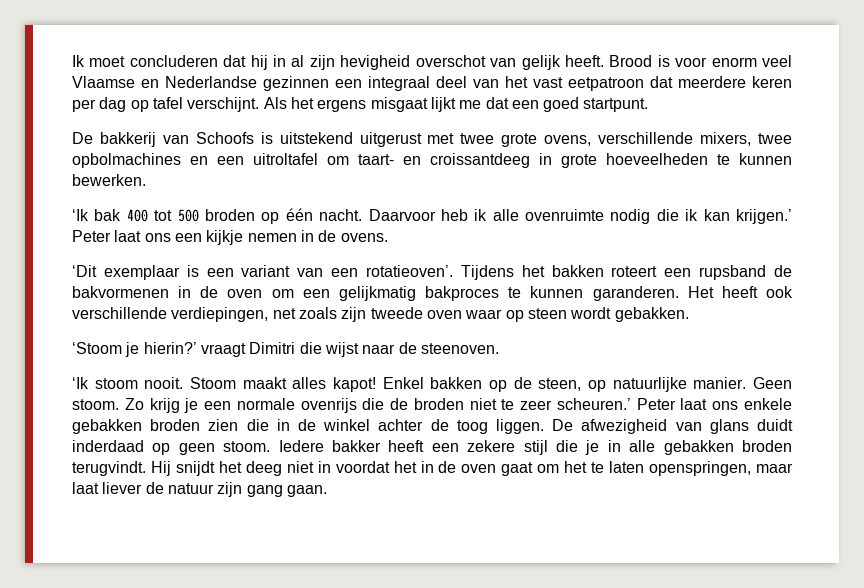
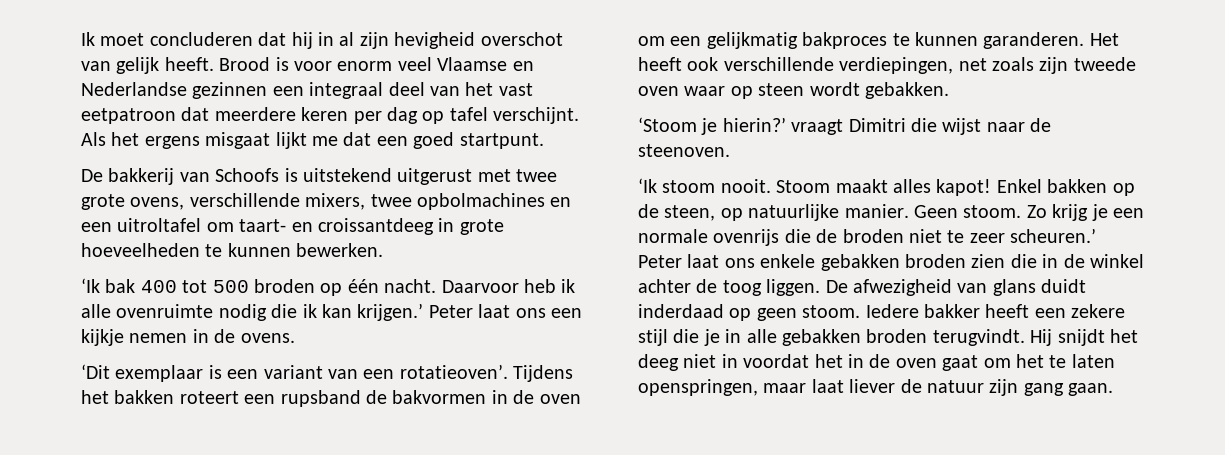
[72,286,169,298] bakvormenen -> [392,390,487,404] bakvormen

